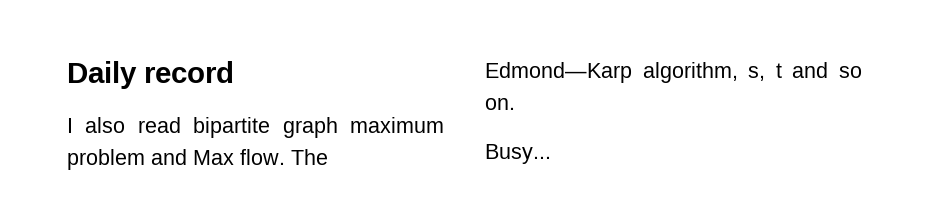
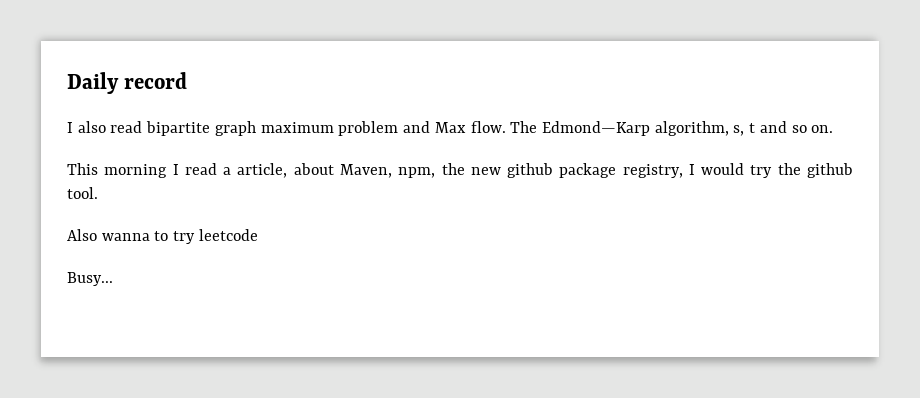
(515, 104) none -> [67,163,854,178] [67,187,98,199] [67,229,258,244] // This morning I read a article, about Maven, npm, the new github package registry, I would try the github tool. // Also wanna to try leetcode

